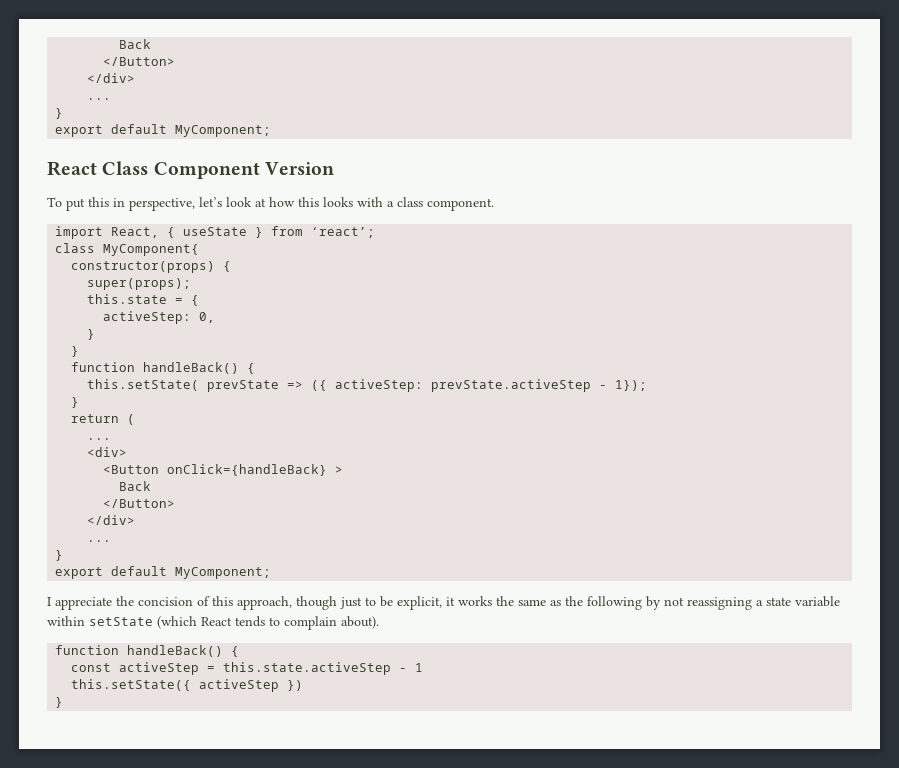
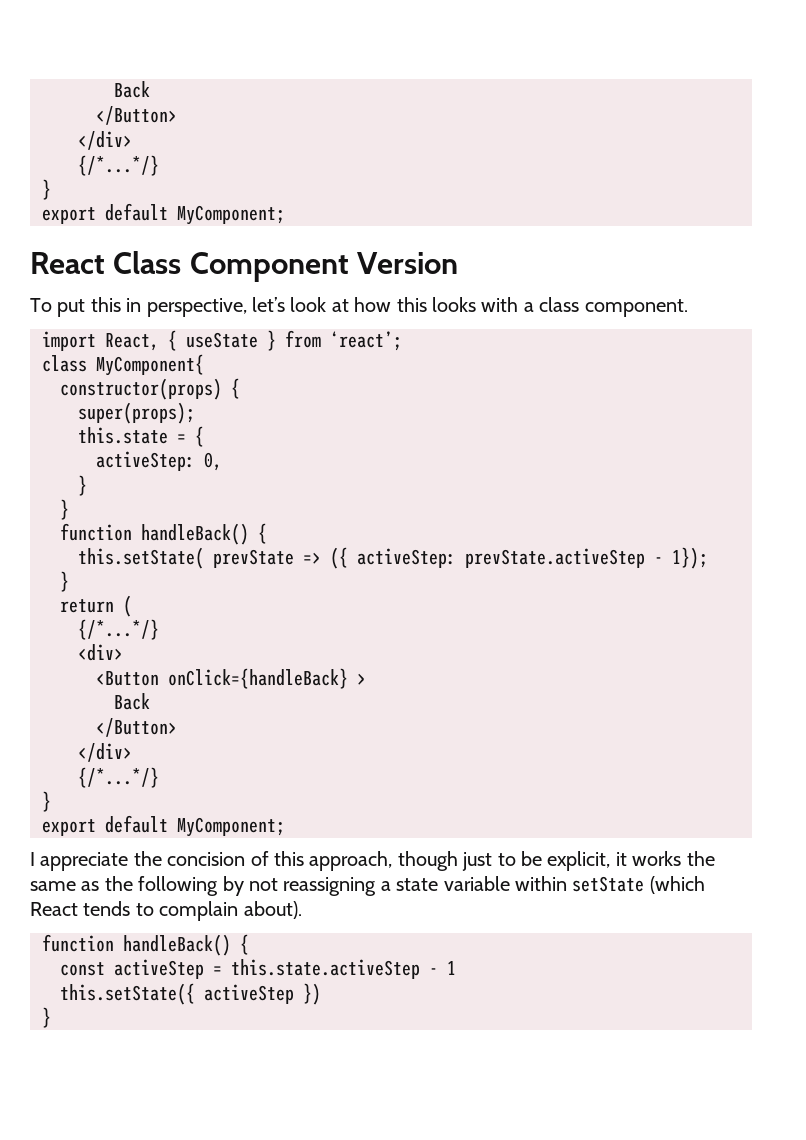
[119,39,152,49] [103,57,176,66] [87,73,136,83] [87,98,112,100] Back // </Button> // </div> // ... -> [114,81,150,98] [96,106,177,125] [78,131,132,150] [78,155,159,176] Back // </Button> // </div> // {/*...*/}
[87,438,112,440] ... -> [78,619,159,640] {/*...*/}
[87,540,112,542] ... -> [78,767,159,788] {/*...*/}

